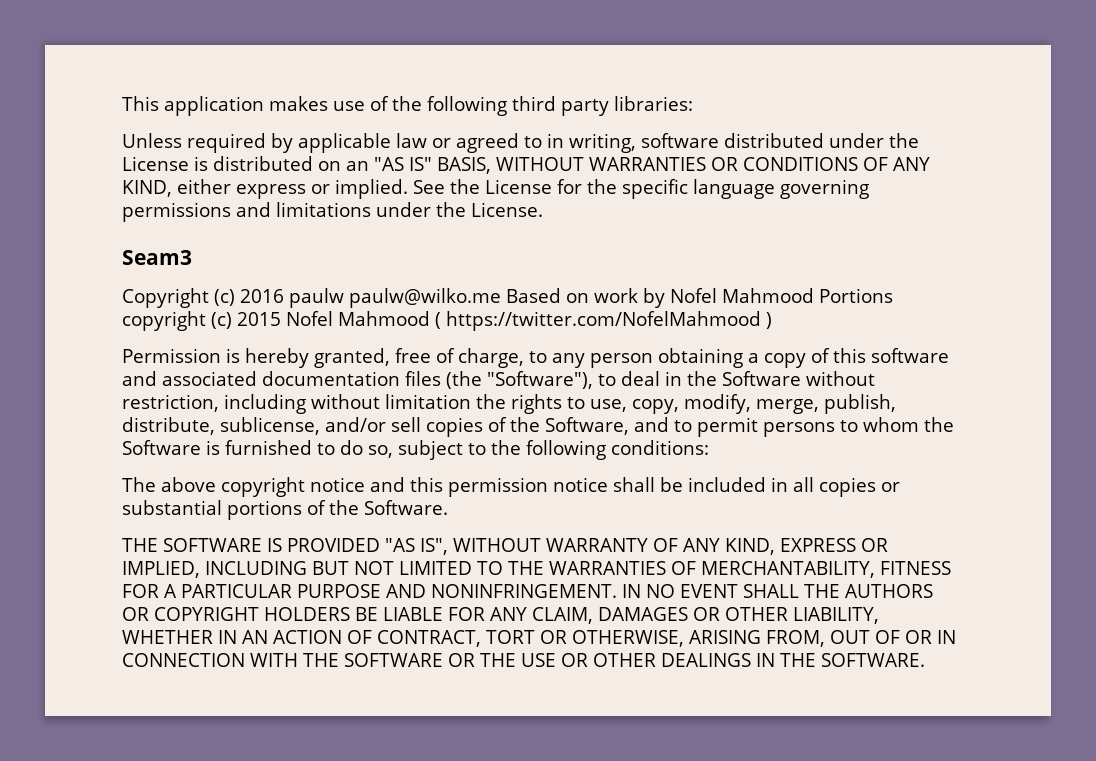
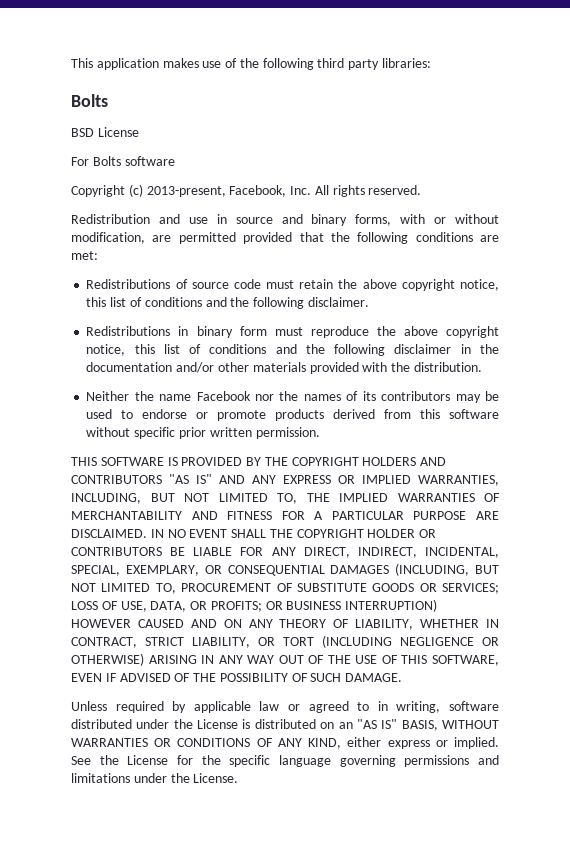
(693, 103) none -> [71,94,108,107] [71,127,139,137] [71,156,175,166] [71,184,422,197] [71,214,499,226] [71,232,499,244] [71,251,98,260] [86,279,500,291] [86,297,369,309] [86,326,499,338] [86,344,499,356] [86,362,482,374] [86,391,500,403] [86,409,500,421] [86,427,320,439] [71,457,447,466] [71,474,499,486] [71,493,500,504] [71,511,499,520] [71,529,437,538] [71,547,499,558] [71,563,499,576] [71,583,499,594] [71,599,438,612] [71,619,500,630] [71,635,499,648] [71,653,499,666] [71,673,403,682] // Bolts // BSD License // For Bolts software // Copyright (c) 2013-present, Facebook, Inc. All rights reserved. // Redistribution and use in source and binary forms, with or without modification, are permitted provided that the following conditions are met: // Redistributions of source code must retain the above copyright notice, this list of conditions and the following disclaimer. // Redistributions in binary form must reproduce the above copyright notice, this list of conditions and the following disclaimer in the documentation and/or other materials provided with the distribution. // Neither the name Facebook nor the names of its contributors may be used to endorse or promote products derived from this software without specific prior written permission. // THIS SOFTWARE IS PROVIDED BY THE COPYRIGHT HOLDERS AND CONTRIBUTORS "AS IS" AND ANY EXPRESS OR IMPLIED WARRANTIES, INCLUDING, BUT NOT LIMITED TO, THE IMPLIED WARRANTIES OF MERCHANTABILITY AND FITNESS FOR A PARTICULAR PURPOSE ARE DISCLAIMED. IN NO EVENT SHALL THE COPYRIGHT HOLDER OR CONTRIBUTORS BE LIABLE FOR ANY DIRECT, INDIRECT, INCIDENTAL, SPECIAL, EXEMPLARY, OR CONSEQUENTIAL DAMAGES (INCLUDING, BUT NOT LIMITED TO, PROCUREMENT OF SUBSTITUTE GOODS OR SERVICES; LOSS OF USE, DATA, OR PROFITS; OR BUSINESS INTERRUPTION) HOWEVER CAUSED AND ON ANY THEORY OF LIABILITY, WHETHER IN CONTRACT, STRICT LIABILITY, OR TORT (INCLUDING NEGLIGENCE OR OTHERWISE) ARISING IN ANY WAY OUT OF THE USE OF THIS SOFTWARE, EVEN IF ADVISED OF THE POSSIBILITY OF SUCH DAMAGE.
[122,250,192,265] [122,288,893,308] [122,311,772,331] [122,348,949,368] [122,371,875,389] [122,394,896,414] [122,417,954,437] [122,440,709,460] [122,477,900,497] [122,500,448,520] [122,538,888,555] [122,561,951,578] [122,584,933,598] [122,607,879,624] [122,630,956,647] [122,653,925,667] // Seam3 // Copyright (c) 2016 paulw paulw@wilko.me Based on work by Nofel Mahmood Portions copyright (c) 2015 Nofel Mahmood ( https://twitter.com/NofelMahmood ) // Permission is hereby granted, free of charge, to any person obtaining a copy of this software and associated documentation files (the "Software"), to deal in the Software without restriction, including without limitation the rights to use, copy, modify, merge, publish, distribute, sublicense, and/or sell copies of the Software, and to permit persons to whom the Software is furnished to do so, subject to the following conditions: // The above copyright notice and this permission notice shall be included in all copies or substantial portions of the Software. // THE SOFTWARE IS PROVIDED "AS IS", WITHOUT WARRANTY OF ANY KIND, EXPRESS OR IMPLIED, INCLUDING BUT NOT LIMITED TO THE WARRANTIES OF MERCHANTABILITY, FITNESS FOR A PARTICULAR PURPOSE AND NONINFRINGEMENT. IN NO EVENT SHALL THE AUTHORS OR COPYRIGHT HOLDERS BE LIABLE FOR ANY CLAIM, DAMAGES OR OTHER LIABILITY, WHETHER IN AN ACTION OF CONTRACT, TORT OR OTHERWISE, ARISING FROM, OUT OF OR IN CONNECTION WITH THE SOFTWARE OR THE USE OR OTHER DEALINGS IN THE SOFTWARE. -> (239, 778) none

